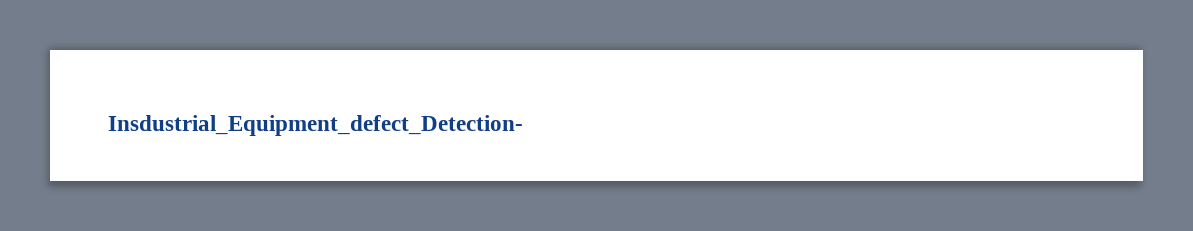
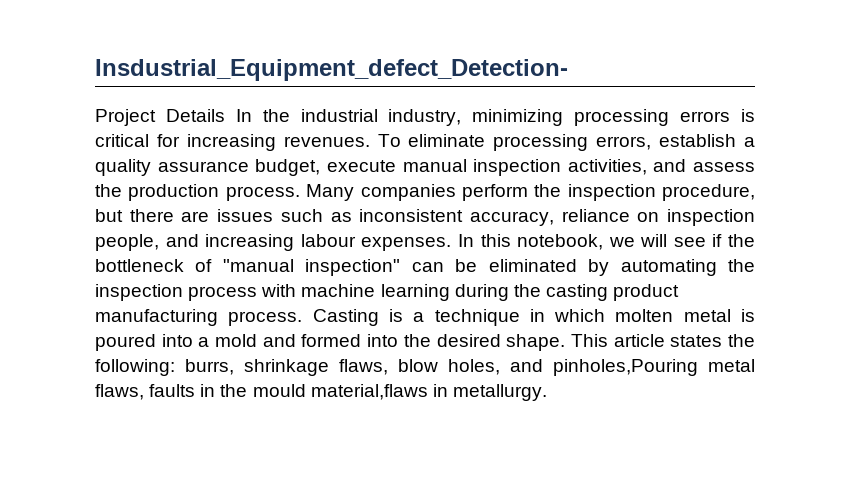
(523, 125) none -> [95,109,756,126] [95,134,756,151] [95,159,755,176] [95,184,755,201] [95,209,756,226] [95,234,756,251] [95,259,756,276] [95,284,680,301] [95,309,755,326] [95,334,756,351] [95,359,755,376] [95,384,547,401] // Project Details In the industrial industry, minimizing processing errors is critical for increasing revenues. To eliminate processing errors, establish a quality assurance budget, execute manual inspection activities, and assess the production process. Many companies perform the inspection procedure, but there are issues such as inconsistent accuracy, reliance on inspection people, and increasing labour expenses. In this notebook, we will see if the bottleneck of "manual inspection" can be eliminated by automating the inspection process with machine learning during the casting product manufacturing process. Casting is a technique in which molten metal is poured into a mold and formed into the desired shape. This article states the following: burrs, shrinkage flaws, blow holes, and pinholes,Pouring metal flaws, faults in the mould material,flaws in metallurgy.

